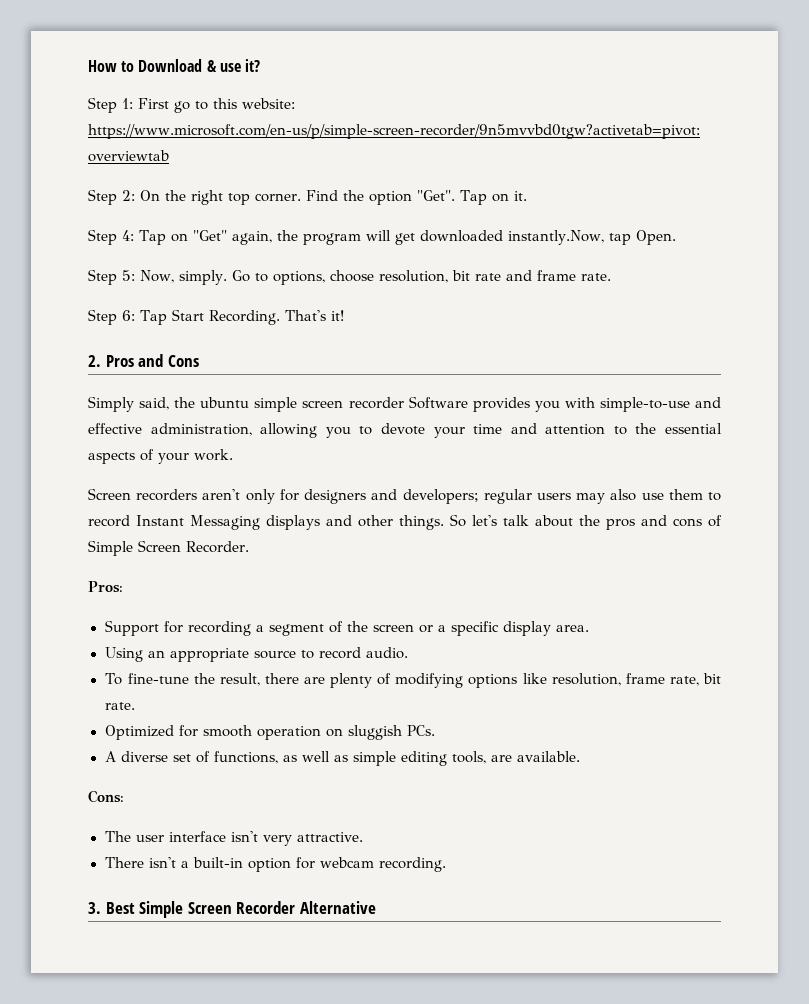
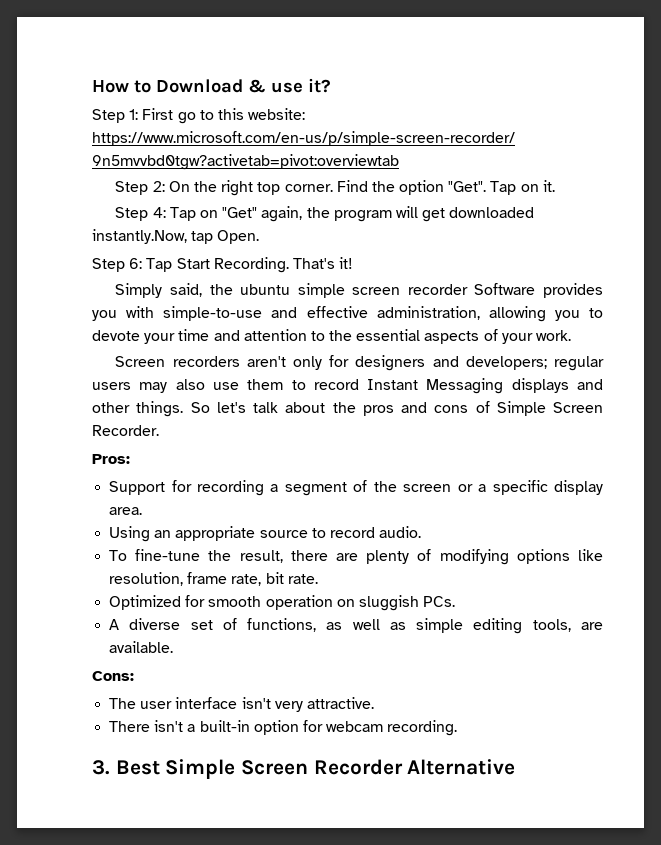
[88,269,611,285] // Step 5: Now, simply. Go to options, choose resolution, bit rate and frame rate. -> (260, 237) none
[88,354,199,367] // 2. Pros and Cons -> (354, 263) none

